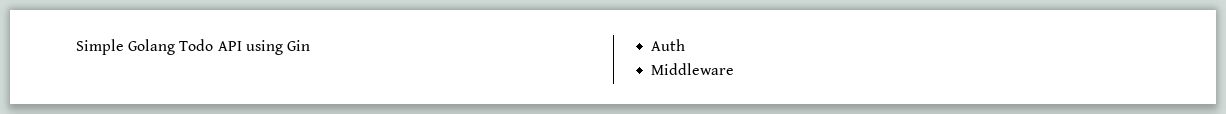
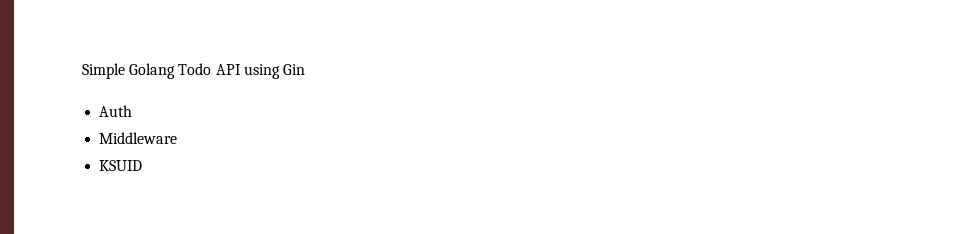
(735, 69) none -> [99,160,143,171] // KSUID

